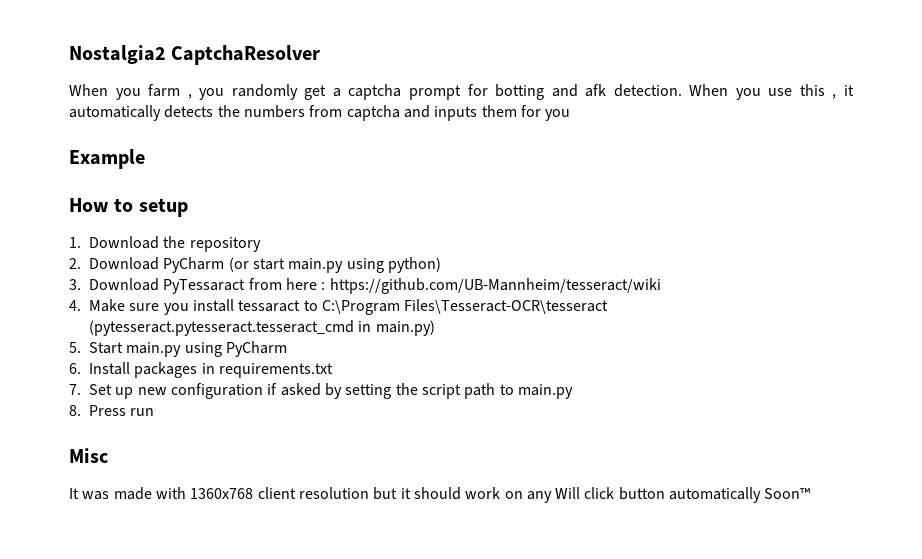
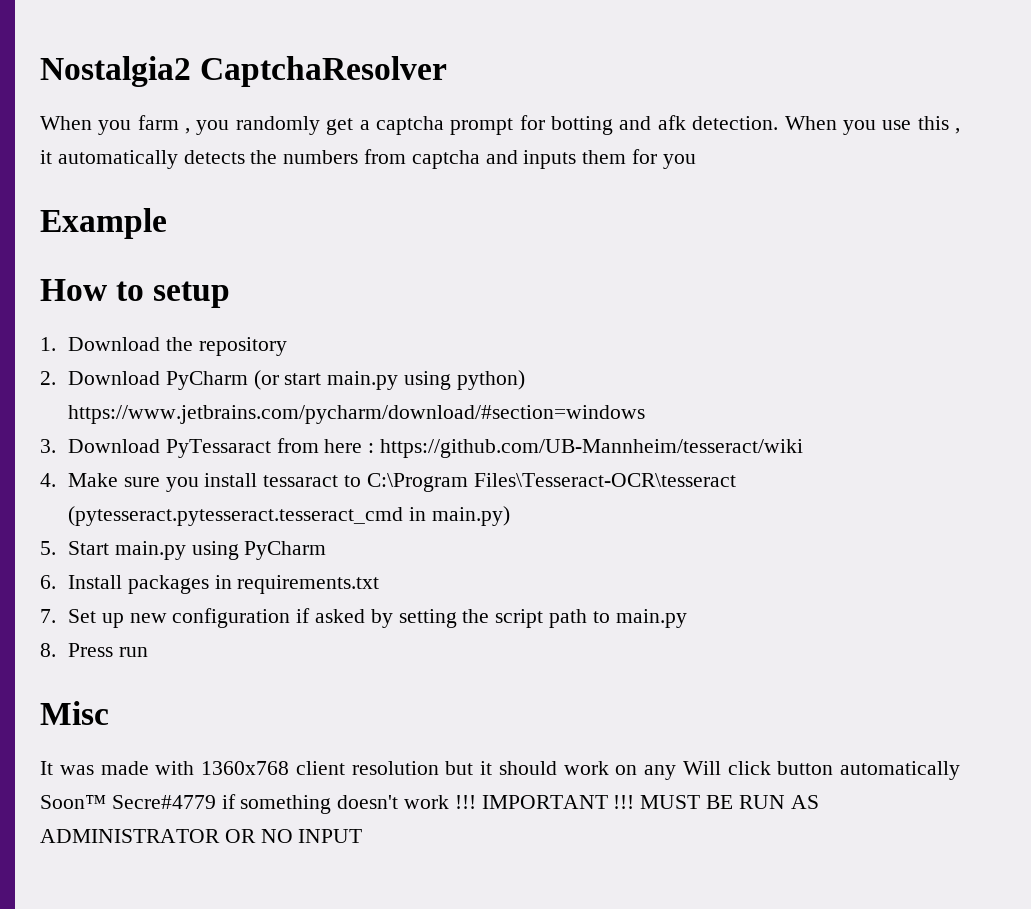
(441, 265) none -> [67,405,645,424] https://www.jetbrains.com/pycharm/download/#section=windows
(811, 493) none -> [111,794,819,814] [40,829,363,843] Secre#4779 if something doesn't work !!! IMPORTANT !!! MUST BE RUN AS ADMINISTRATOR OR NO INPUT

